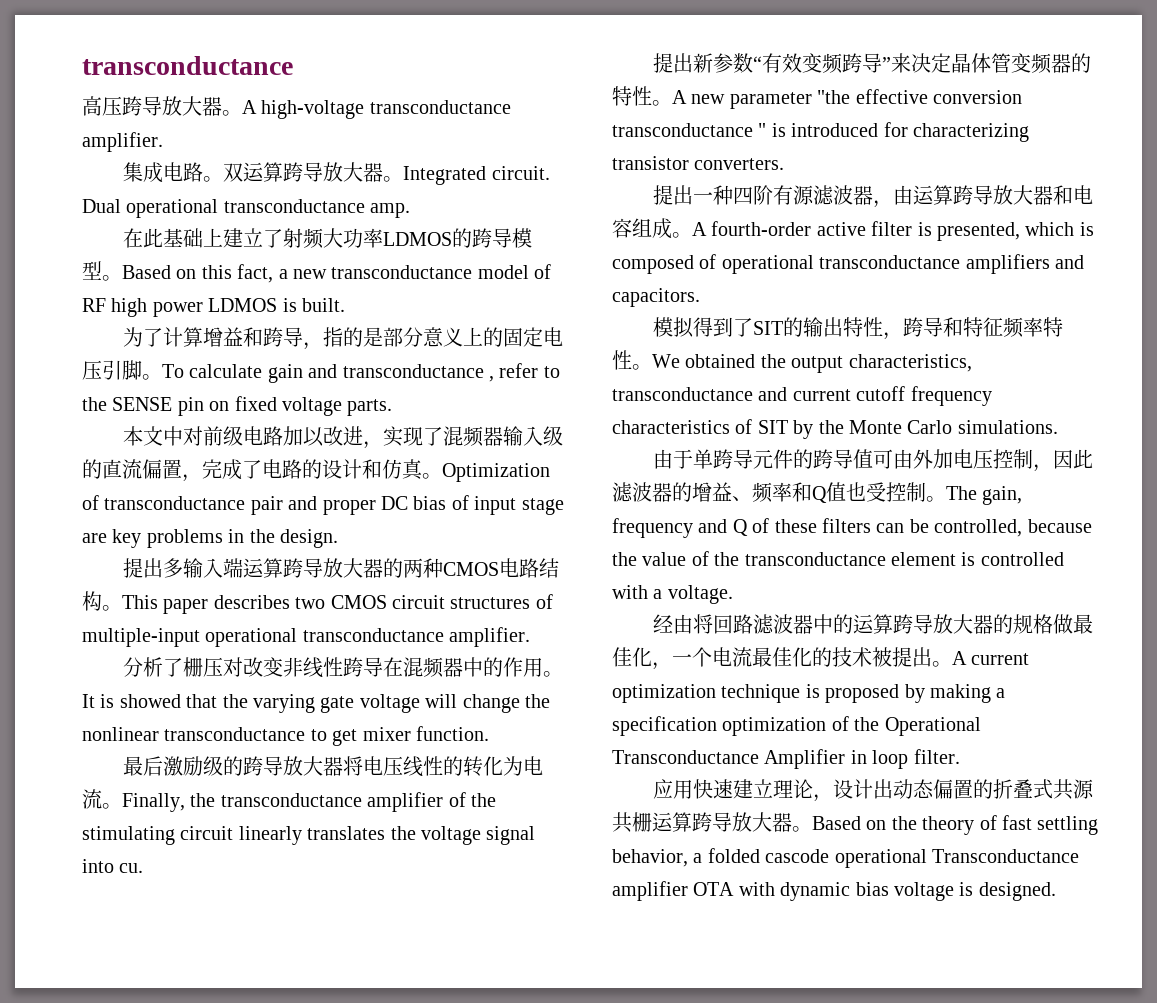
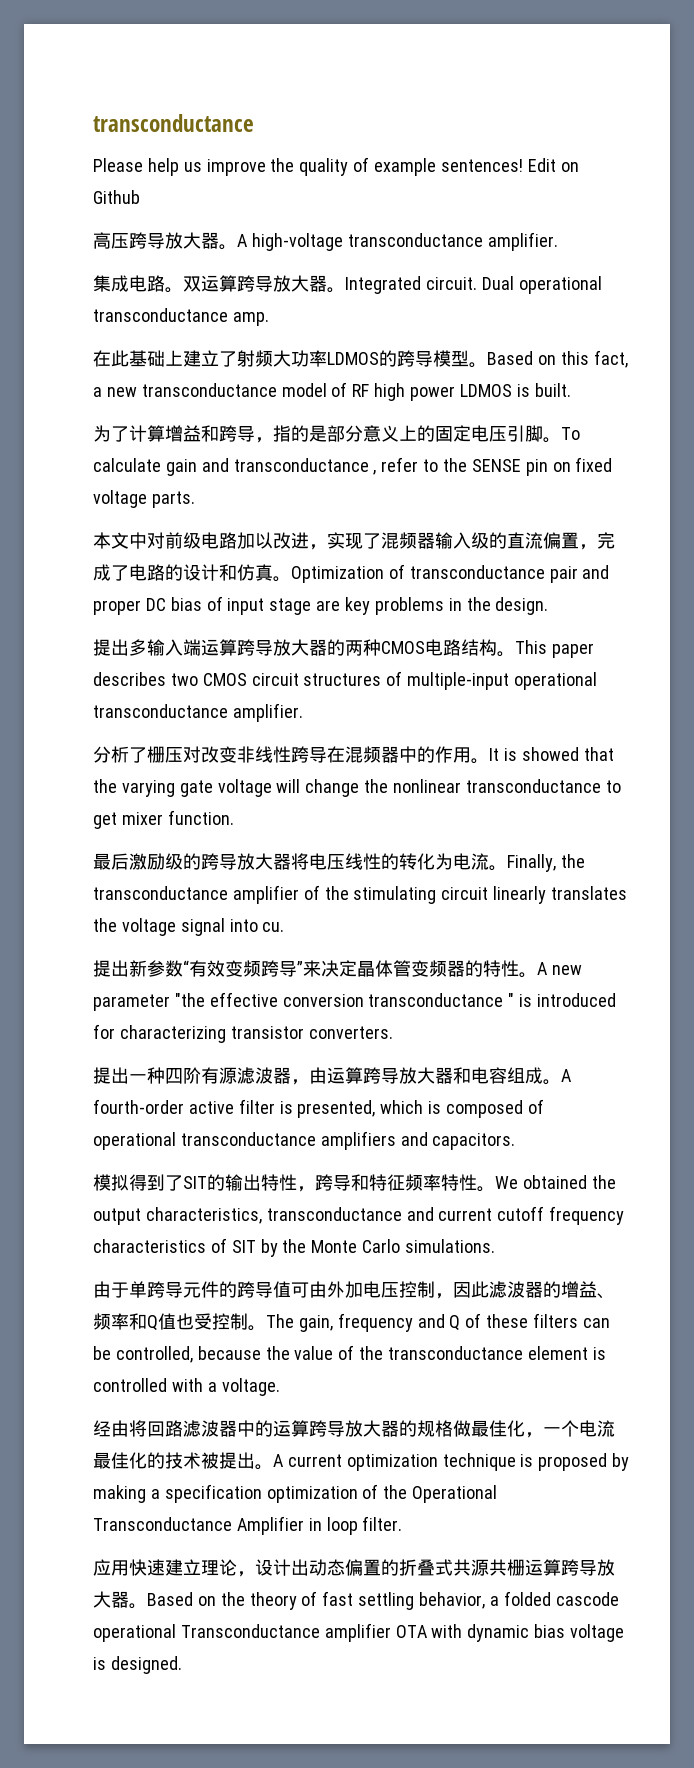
[82,56,293,75] transconductance -> [93,114,254,132] [93,157,579,176] [93,190,140,204] transconductance // Please help us improve the quality of example sentences! Edit on Github

